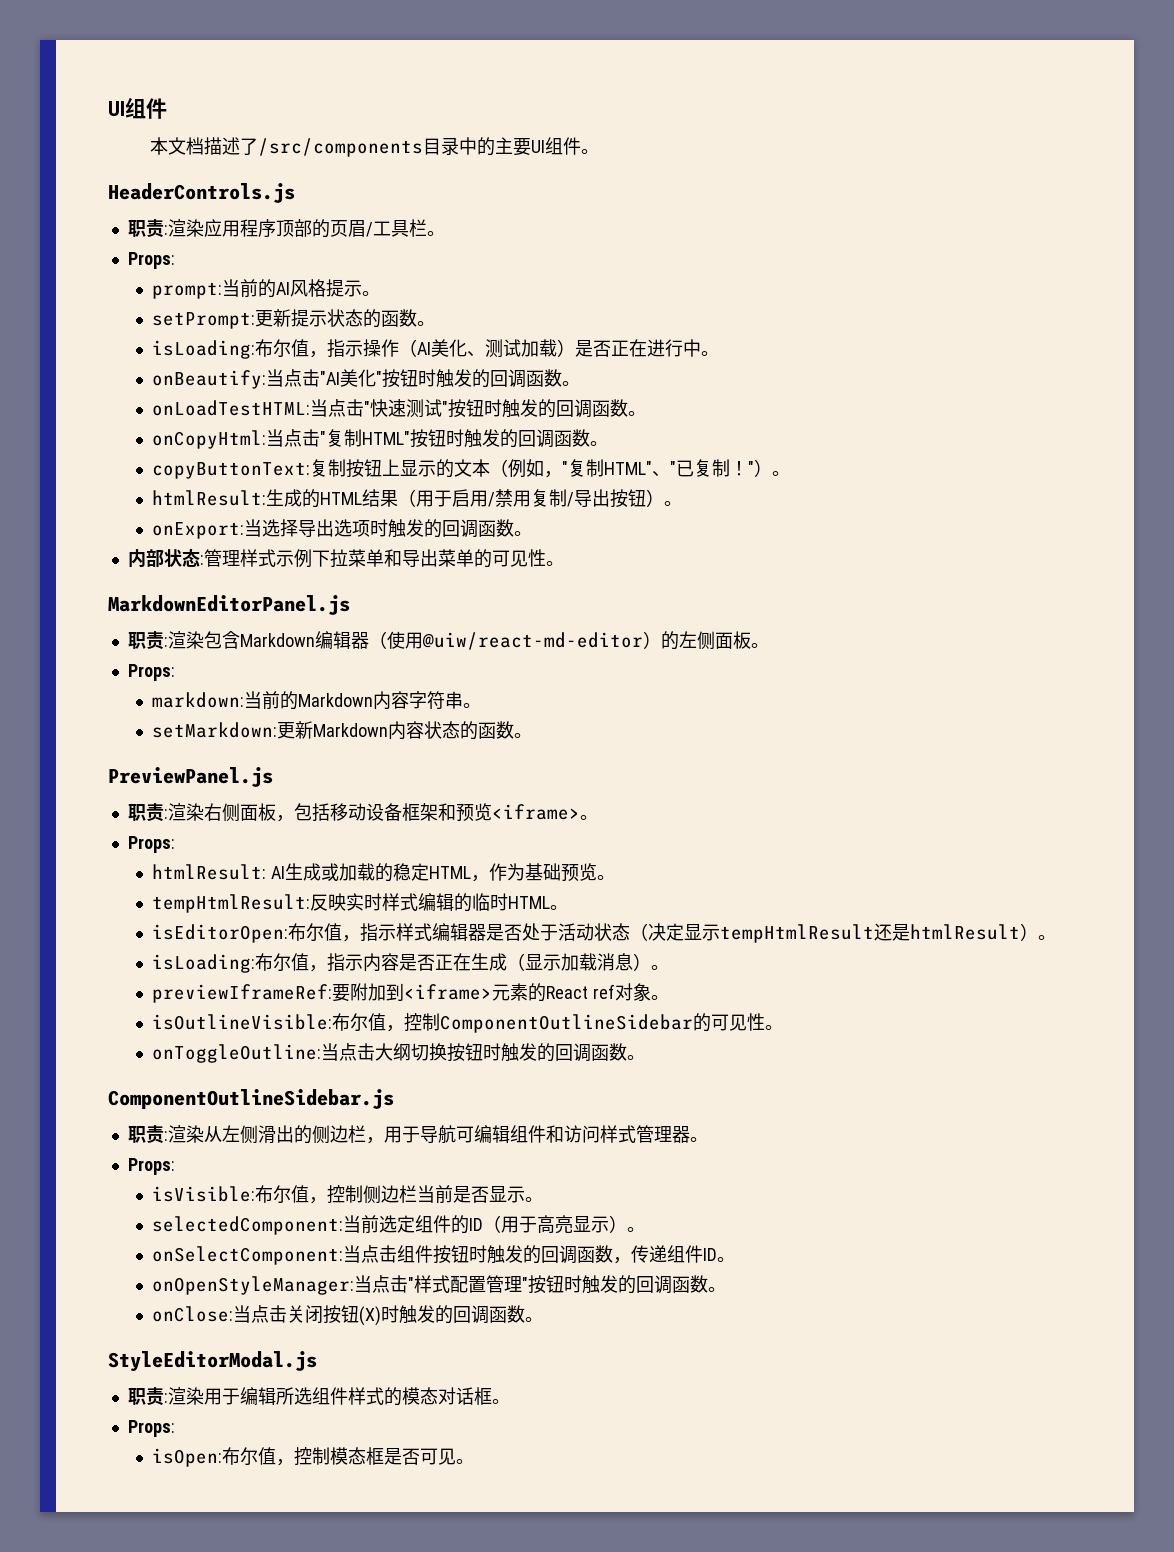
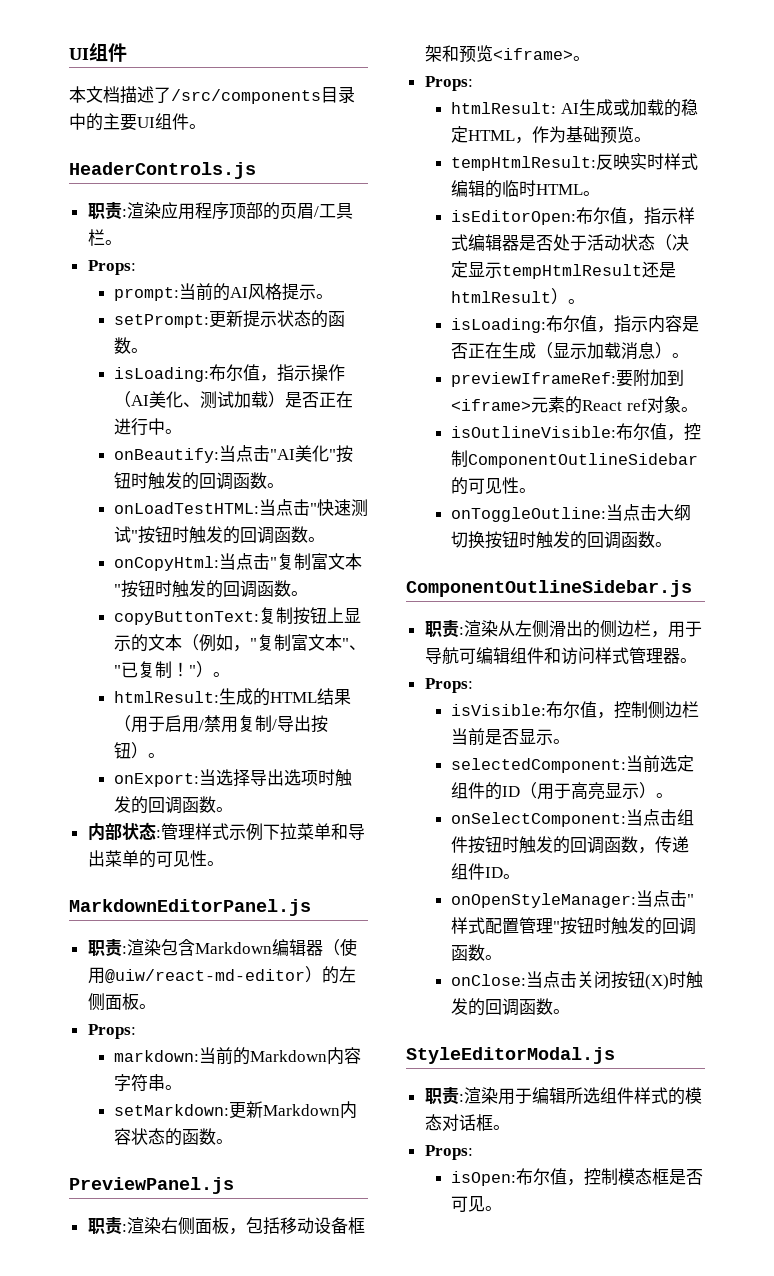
[361,431,410,445] HTML" -> [310,553,362,570] [113,584,121,595] 富文本"
[603,461,652,475] HTML" -> [290,634,349,651] 富文本"

